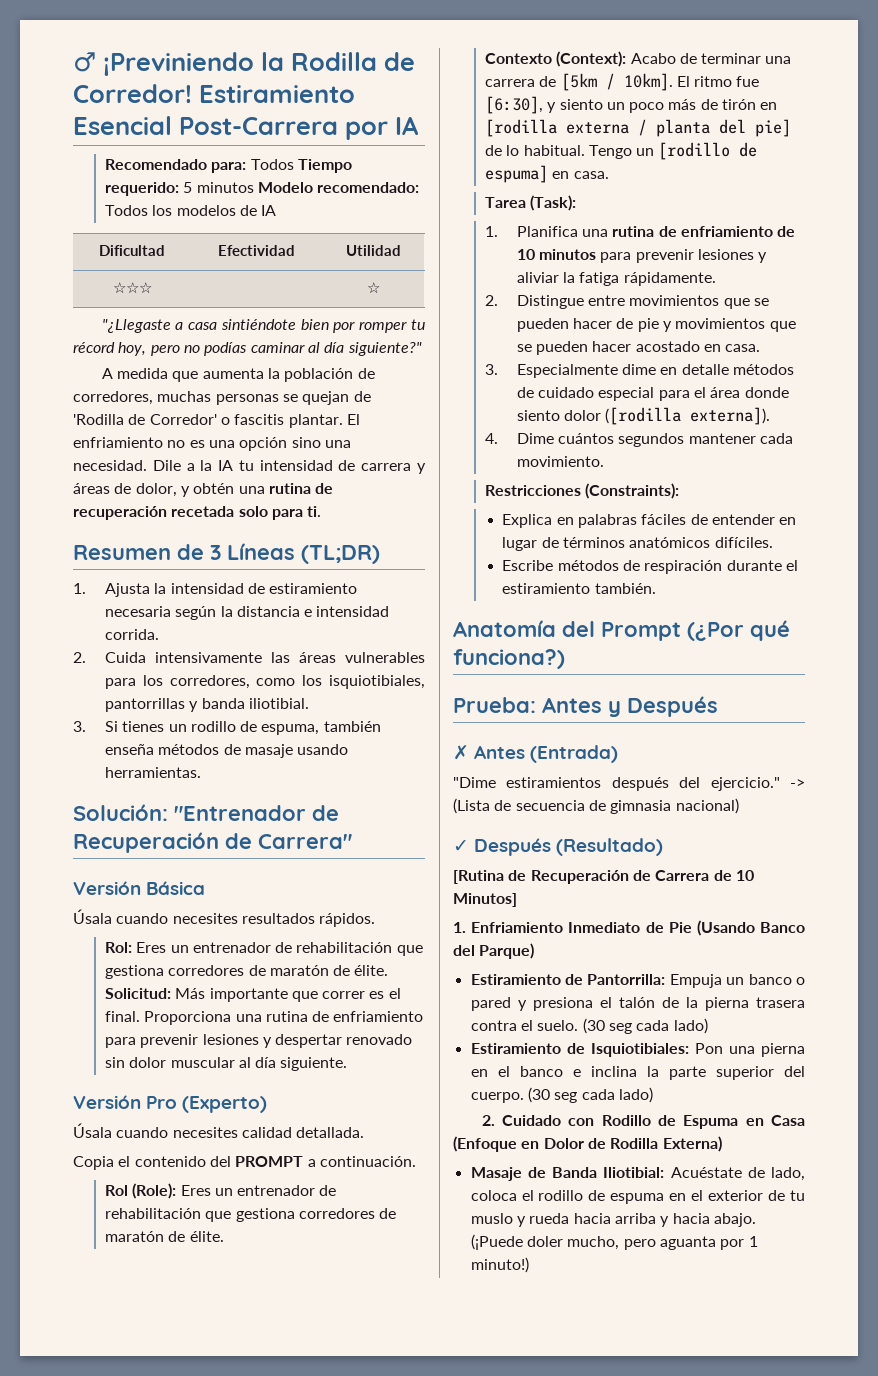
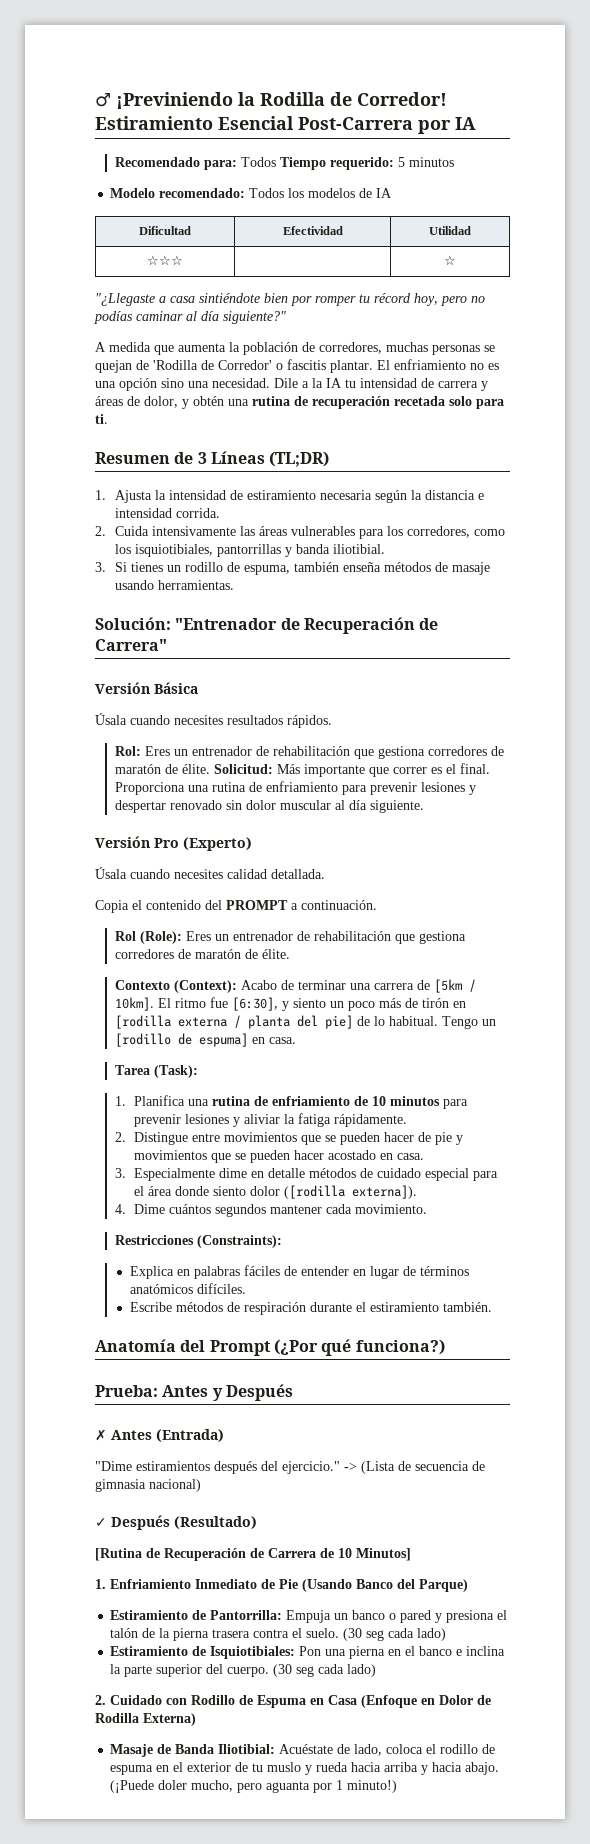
(254, 187) none -> (454, 162) //

